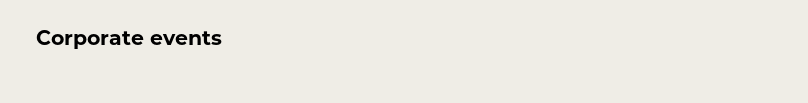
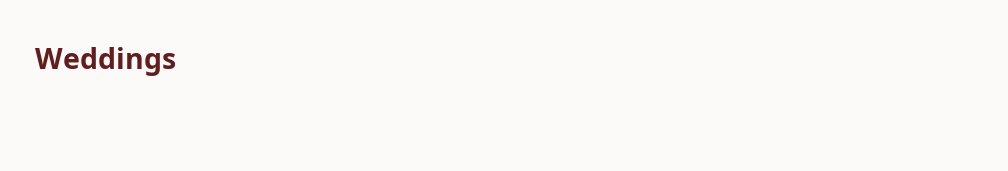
[36,30,222,49] Corporate events -> [35,47,176,76] Weddings

